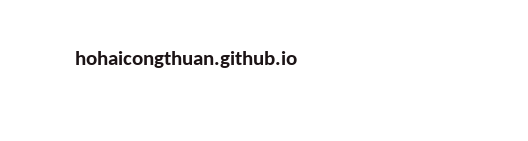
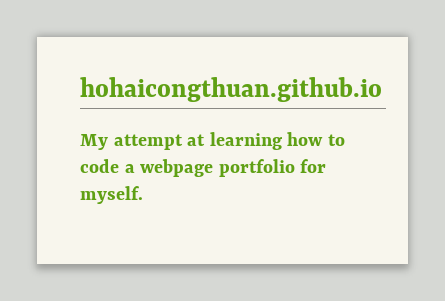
(297, 59) none -> [80,132,345,150] [80,159,327,177] [80,186,143,204] // My attempt at learning how to code a webpage portfolio for myself.

